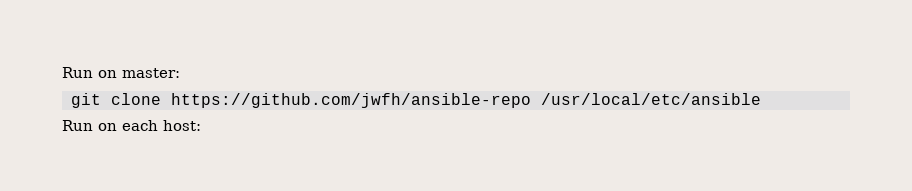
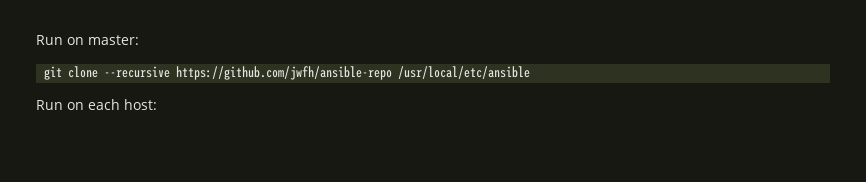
(161, 99) none -> [104,66,171,78] --recursive

